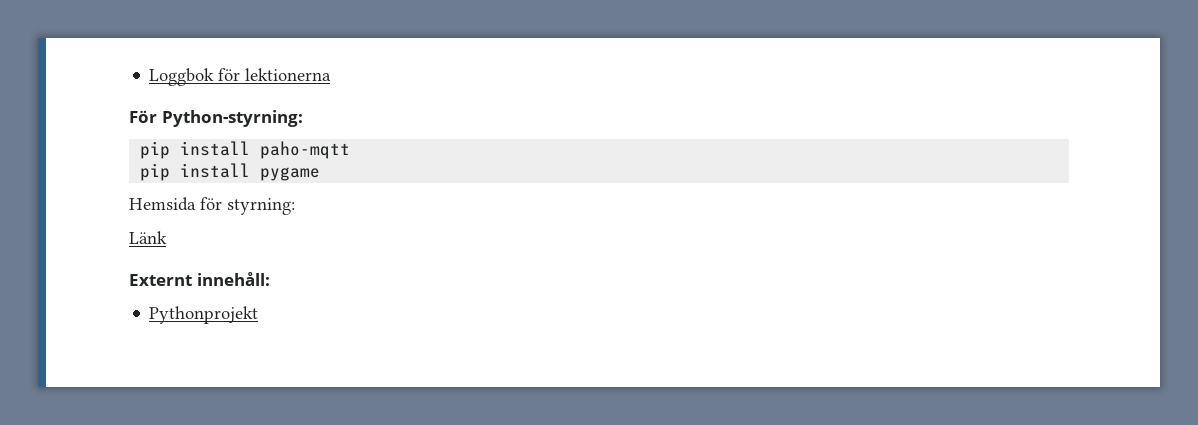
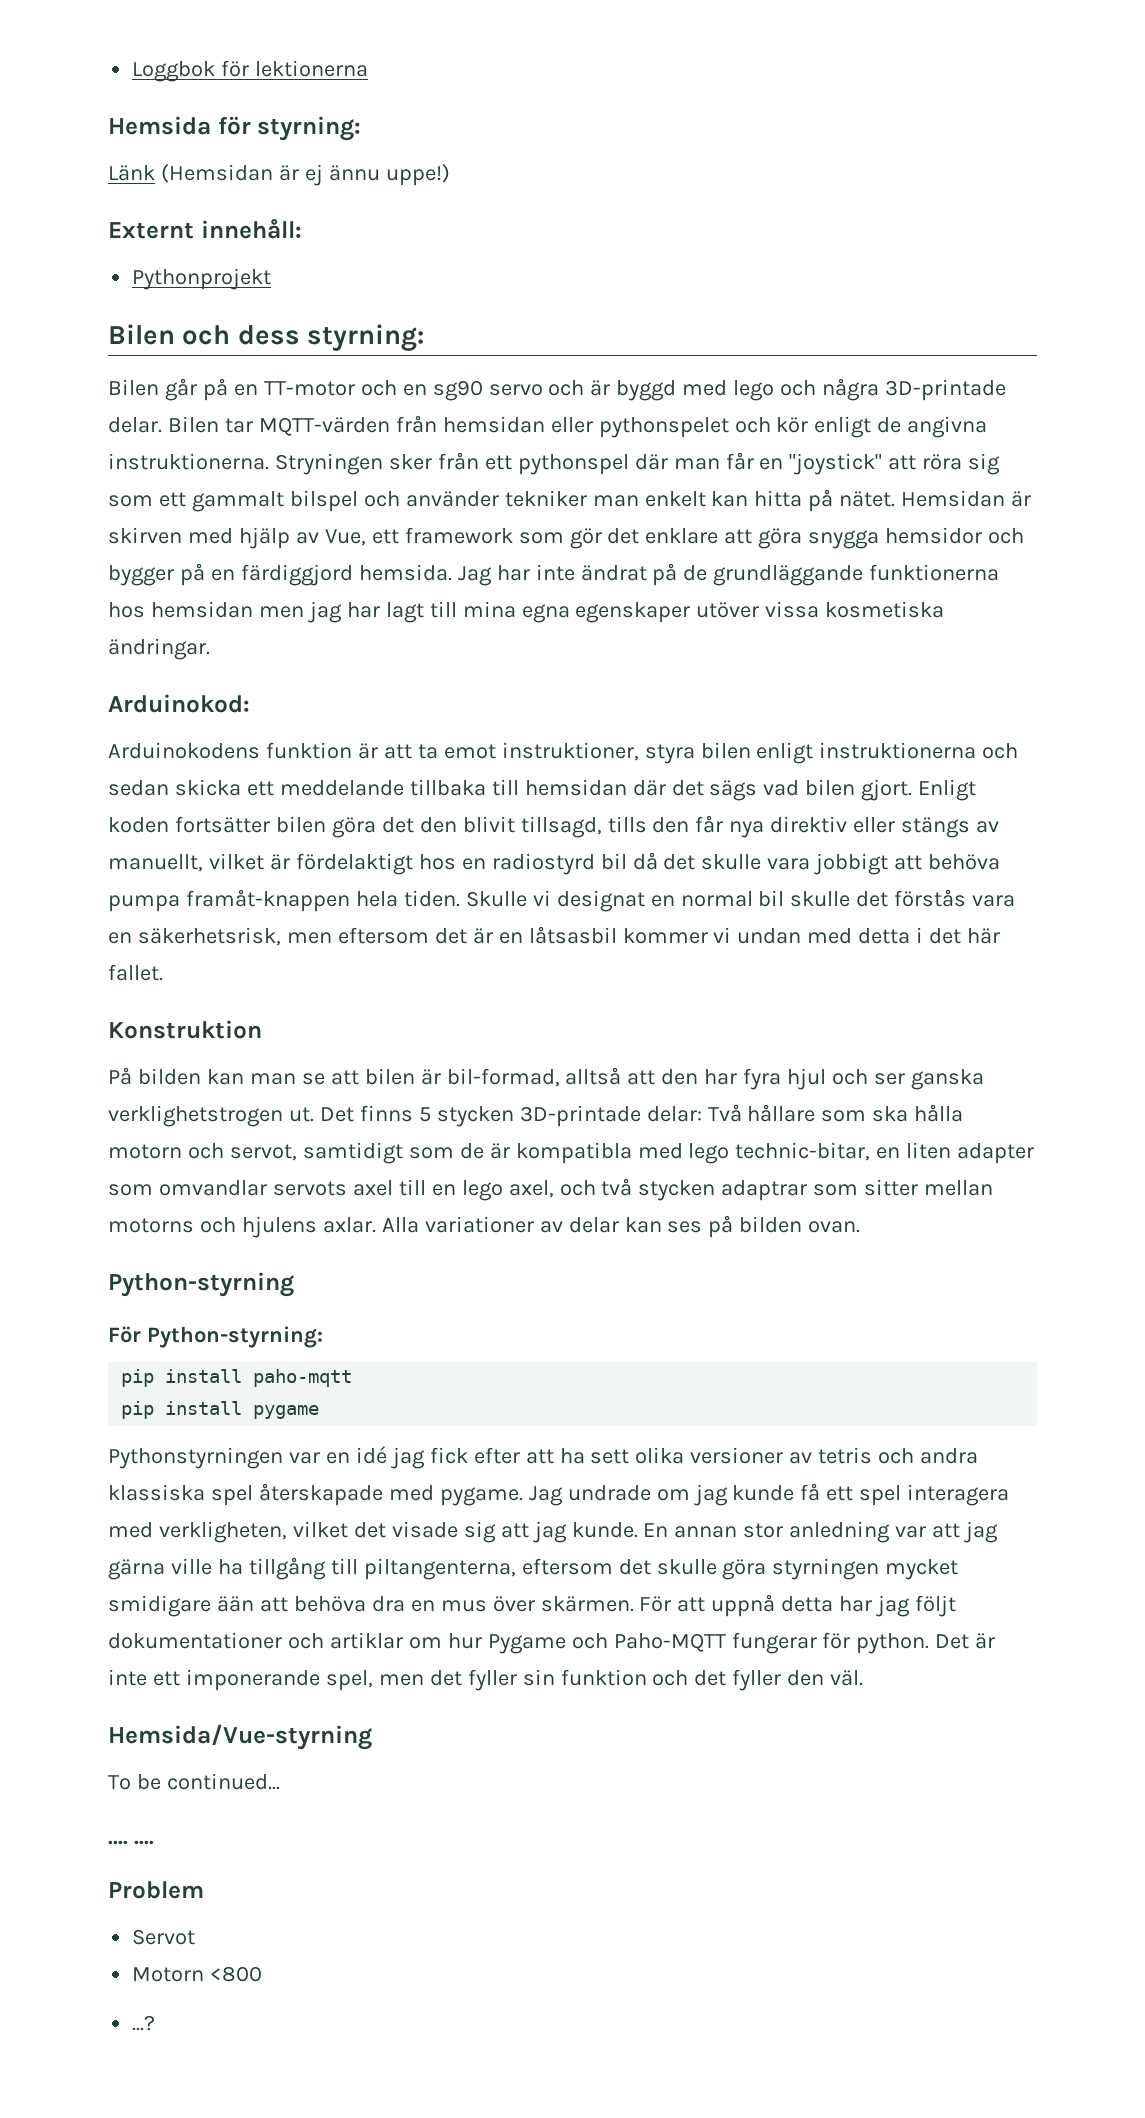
(332, 74) none -> [108,116,362,141] [108,164,450,186] [108,218,302,239] [132,268,272,290] [108,324,425,351] [108,378,1007,401] [108,415,988,438] [108,452,1001,475] [108,489,1032,512] [108,527,1025,549] [108,563,1000,586] [108,601,945,623] [108,638,210,660] [108,694,250,713] [108,742,1019,764] [108,779,977,801] [108,815,1000,838] [108,852,1001,875] [108,889,1016,912] [108,926,1001,946] [108,964,163,981] [108,1020,262,1039] [108,1067,984,1090] [108,1104,964,1127] [108,1142,1035,1164] [108,1178,994,1201] [108,1215,861,1238] [108,1272,294,1297] // Hemsida för styrning: // Länk (Hemsidan är ej ännu uppe!) // Externt innehåll: // Pythonprojekt // Bilen och dess styrning: // Bilen går på en TT-motor och en sg90 servo och är byggd med lego och några 3D-printade delar. Bilen tar MQTT-värden från hemsidan eller pythonspelet och kör enligt de angivna instruktionerna. Stryningen sker från ett pythonspel där man får en "joystick" att röra sig som ett gammalt bilspel och använder tekniker man enkelt kan hitta på nätet. Hemsidan är skirven med hjälp av Vue, ett framework som gör det enklare att göra snygga hemsidor och bygger på en färdiggjord hemsida. Jag har inte ändrat på de grundläggande funktionerna hos hemsidan men jag har lagt till mina egna egenskaper utöver vissa kosmetiska ändringar. // Arduinokod: // Arduinokodens funktion är att ta emot instruktioner, styra bilen enligt instruktionerna och sedan skicka ett meddelande tillbaka till hemsidan där det sägs vad bilen gjort. Enligt koden fortsätter bilen göra det den blivit tillsagd, tills den får nya direktiv eller stängs av manuellt, vilket är fördelaktigt hos en radiostyrd bil då det skulle vara jobbigt att behöva pumpa framåt-knappen hela tiden. Skulle vi designat en normal bil skulle det förstås vara en säkerhetsrisk, men eftersom det är en låtsasbil kommer vi undan med detta i det här fallet. // Konstruktion // På bilden kan man se att bilen är bil-formad, alltså att den har fyra hjul och ser ganska verklighetstrogen ut. Det finns 5 stycken 3D-printade delar: Två hållare som ska hålla motorn och servot, samtidigt som de är kompatibla med lego technic-bitar, en liten adapter som omvandlar servots axel till en lego axel, och två stycken adaptrar som sitter mellan motorns och hjulens axlar. Alla variationer av delar kan ses på bilden ovan. // Python-styrning
[129,197,295,215] [129,231,167,244] [129,272,270,286] [149,306,259,324] Hemsida för styrning: // Länk // Externt innehåll: // Pythonprojekt -> [108,1446,979,1469] [108,1483,1010,1506] [108,1521,999,1543] [108,1557,959,1580] [108,1594,957,1617] [108,1632,996,1654] [108,1669,864,1691] [108,1724,372,1750] [108,1773,280,1790] [108,1840,154,1845] [108,1881,204,1899] [132,1929,196,1945] [132,1966,263,1982] [132,2015,156,2031] Pythonstyrningen var en idé jag fick efter att ha sett olika versioner av tetris och andra klassiska spel återskapade med pygame. Jag undrade om jag kunde få ett spel interagera med verkligheten, vilket det visade sig att jag kunde. En annan stor anledning var att jag gärna ville ha tillgång till piltangenterna, eftersom det skulle göra styrningen mycket smidigare ään att behöva dra en mus över skärmen. För att uppnå detta har jag följt dokumentationer och artiklar om hur Pygame och Paho-MQTT fungerar för python. Det är inte ett imponerande spel, men det fyller sin funktion och det fyller den väl. // Hemsida/Vue-styrning // To be continued... // .... .... // Problem // Servot // Motorn <800 // ...?

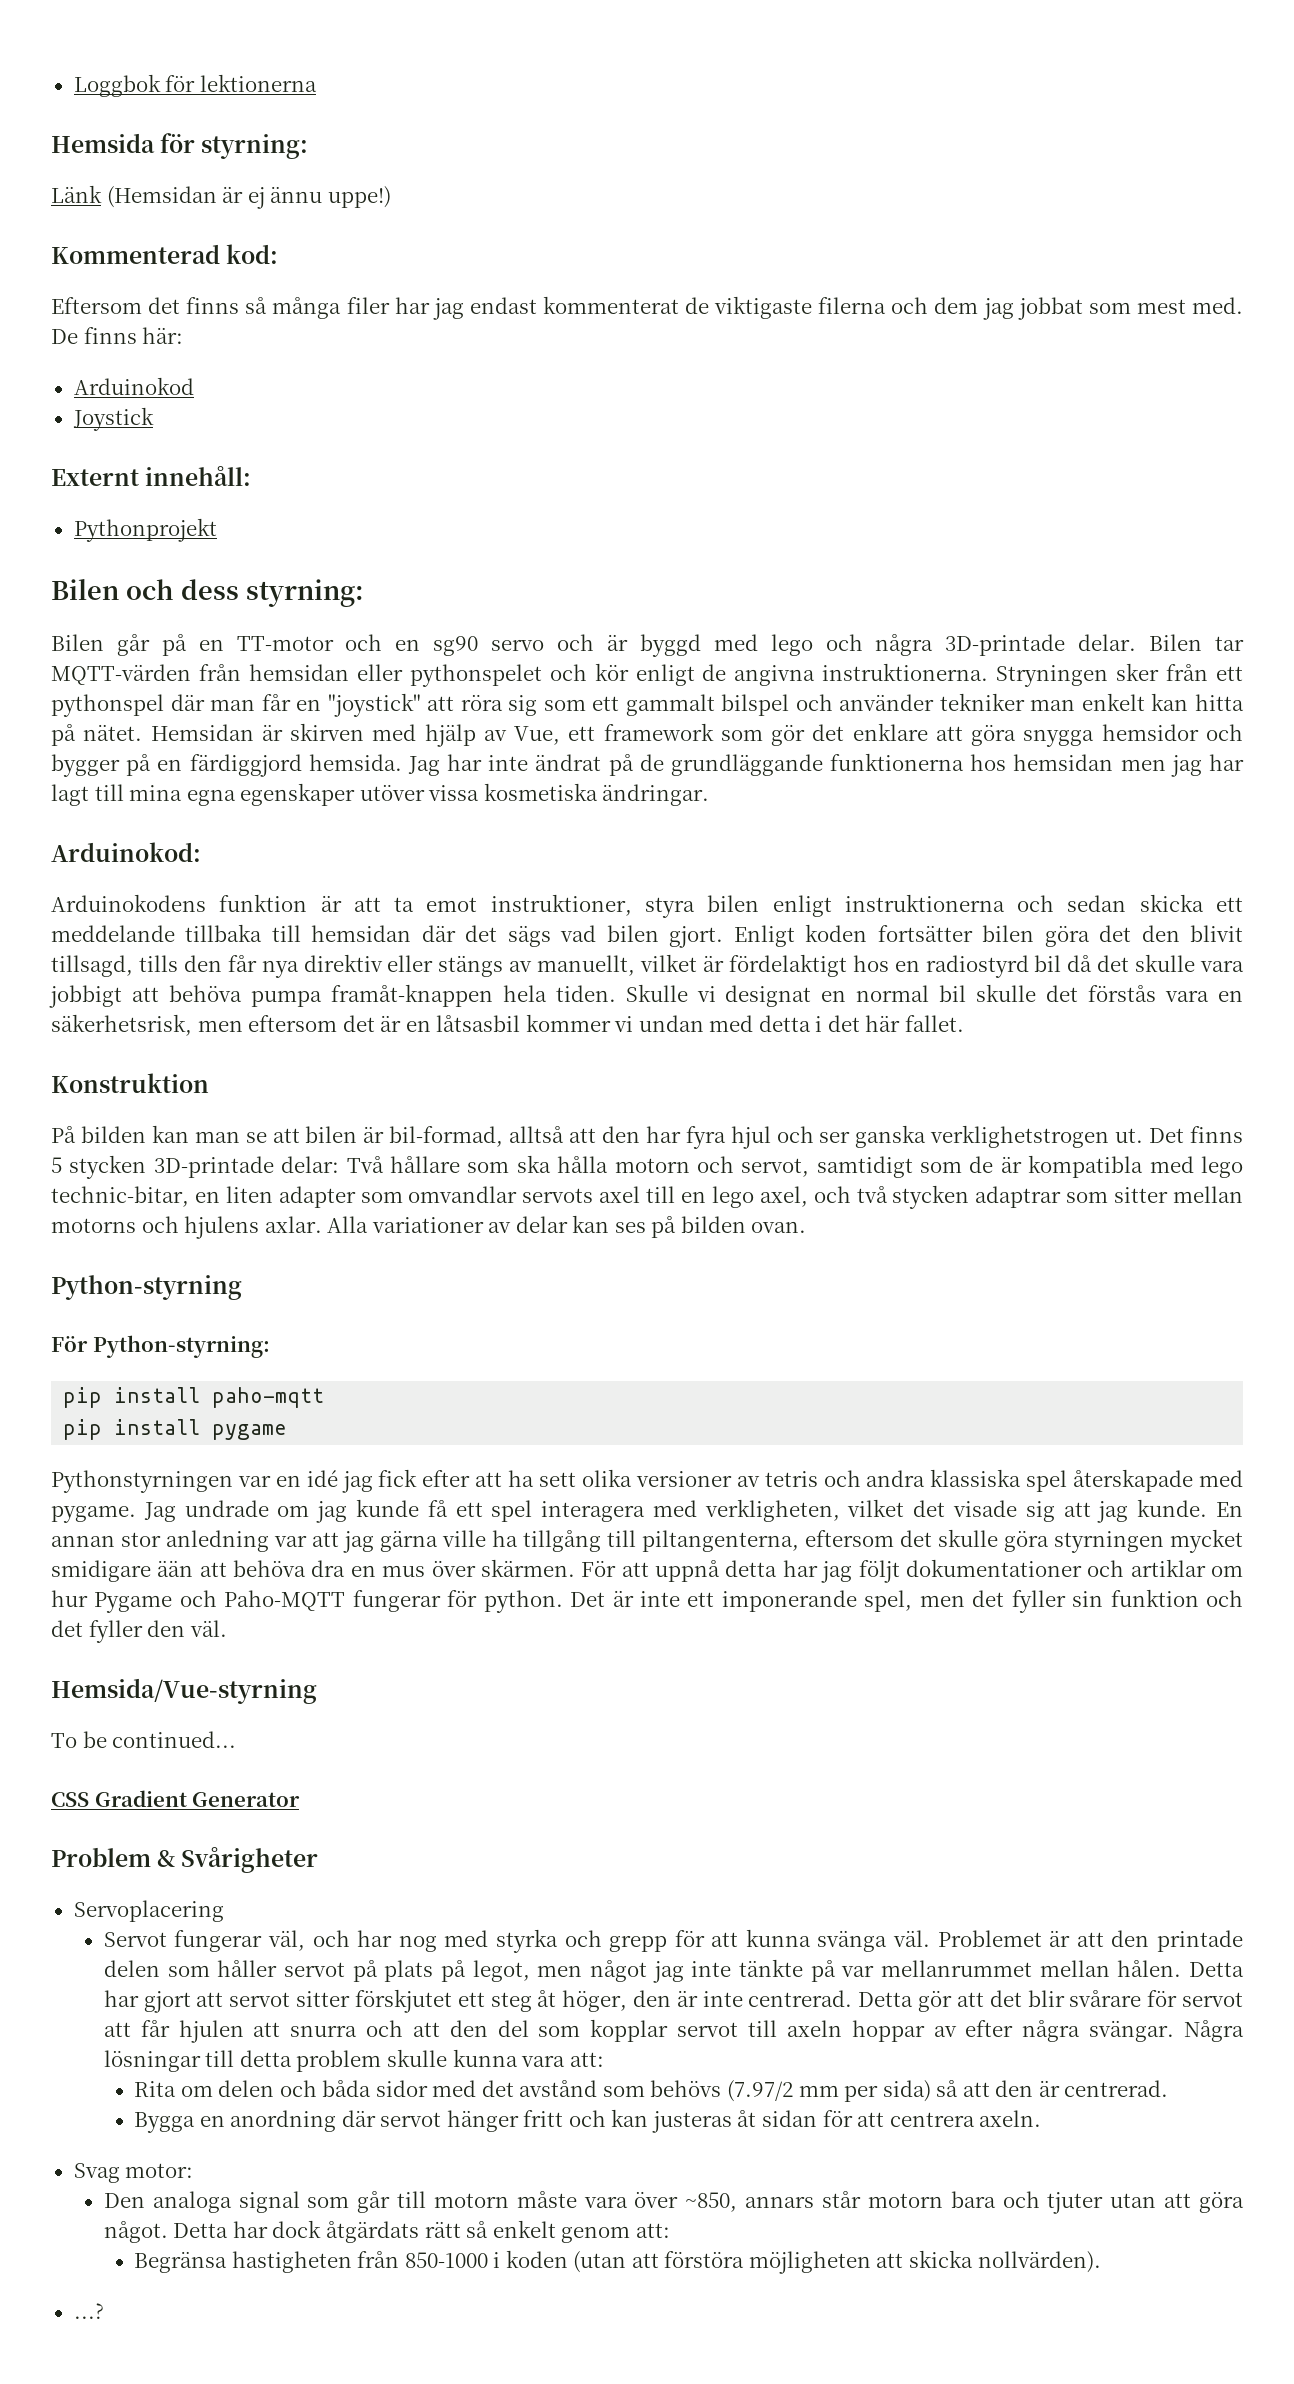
(450, 175) none -> [51,244,279,264] [51,296,1243,320] [51,327,184,344] [73,377,194,395] [72,407,154,431] // Kommenterad kod: // Eftersom det finns så många filer har jag endast kommenterat de viktigaste filerna och dem jag jobbat som mest med. De finns här: // Arduinokod // Joystick
[108,1840,154,1845] [108,1881,204,1899] [132,1929,196,1945] [132,1966,263,1982] .... .... // Problem // Servot // Motorn <800 -> [51,1790,301,1807] [51,1847,319,1873] [73,1900,224,1922] [103,1929,1243,1953] [103,1959,1244,1983] [103,1989,1243,2013] [103,2019,1245,2043] [103,2049,604,2072] [134,2080,1169,2102] [134,2109,1042,2133] [73,2163,194,2183] [103,2191,1245,2214] [103,2220,670,2243] [134,2250,1101,2274] CSS Gradient Generator // Problem & Svårigheter // Servoplacering // Servot fungerar väl, och har nog med styrka och grepp för att kunna svänga väl. Problemet är att den printade delen som håller servot på plats på legot, men något jag inte tänkte på var mellanrummet mellan hålen. Detta har gjort att servot sitter förskjutet ett steg åt höger, den är inte centrerad. Detta gör att det blir svårare för servot att får hjulen att snurra och att den del som kopplar servot till axeln hoppar av efter några svängar. Några lösningar till detta problem skulle kunna vara att: // Rita om delen och båda sidor med det avstånd som behövs (7.97/2 mm per sida) så att den är centrerad. // Bygga en anordning där servot hänger fritt och kan justeras åt sidan för att centrera axeln. // Svag motor: // Den analoga signal som går till motorn måste vara över ~850, annars står motorn bara och tjuter utan att göra något. Detta har dock åtgärdats rätt så enkelt genom att: // Begränsa hastigheten från 850-1000 i koden (utan att förstöra möjligheten att skicka nollvärden).

